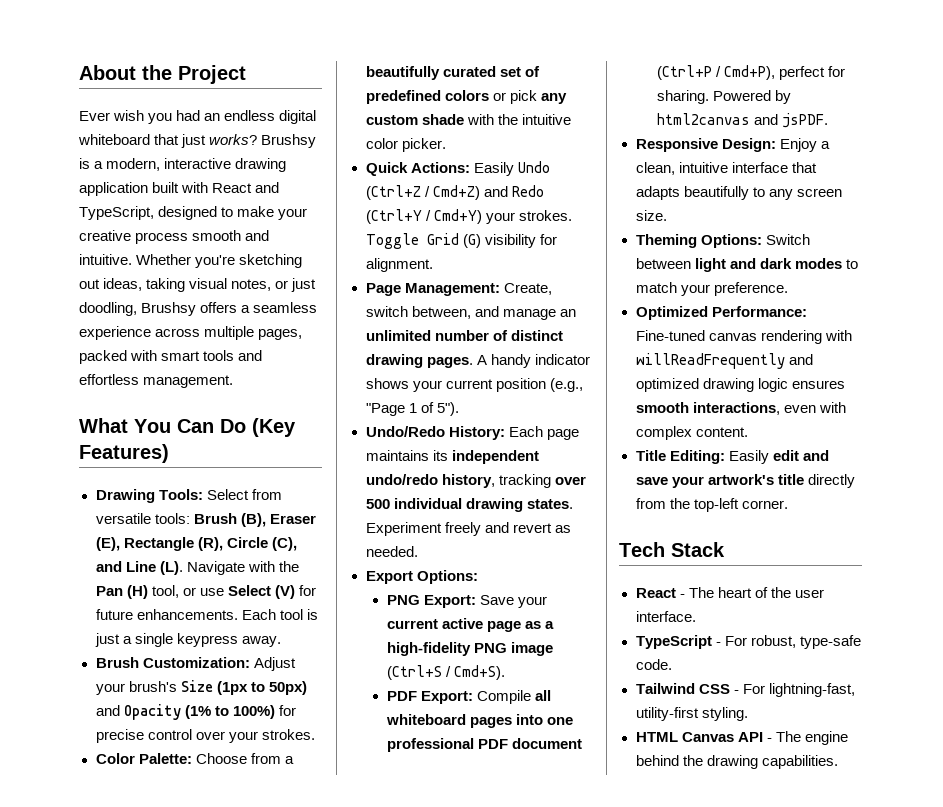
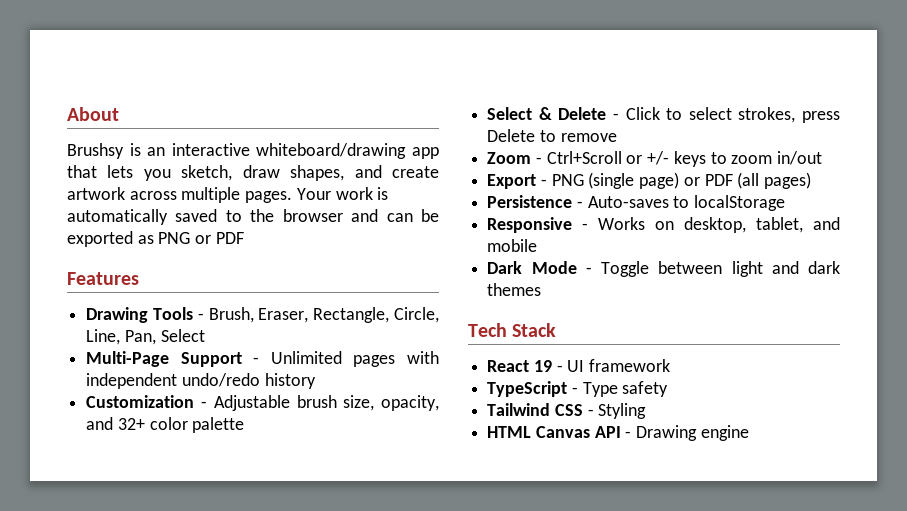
[142,65,246,84] [79,110,317,124] [78,134,317,148] [79,158,287,172] [79,182,280,196] [79,206,308,220] [79,230,270,244] [79,254,303,268] [79,278,317,292] [79,302,318,316] [79,326,303,340] [79,350,263,364] [79,374,234,388] [79,418,296,437] [79,444,169,463] [95,489,282,503] [95,513,316,527] [95,537,297,551] [95,561,299,575] [95,585,316,599] [95,609,318,620] [94,633,281,647] [95,657,296,671] [95,680,307,695] [95,704,296,720] [95,729,315,743] [95,753,294,764] [365,66,540,80] [365,90,567,104] [365,114,571,125] [365,138,446,152] [365,161,550,176] [365,185,544,200] [365,209,572,224] [365,233,557,249] [365,258,433,272] [365,283,552,296] [365,306,576,320] [365,330,563,341] [365,354,590,368] [365,378,583,392] [365,402,459,416] [365,426,579,440] [365,450,539,464] [365,474,586,488] [365,498,573,512] [365,522,571,536] [365,546,418,557] [365,570,478,584] [386,595,547,608] [386,618,554,632] [386,642,553,656] [386,665,505,680] [386,690,551,704] [385,714,573,728] [386,738,582,752] [656,65,845,80] [656,90,791,104] [656,113,828,128] [635,138,830,152] [635,162,817,175] [635,186,842,200] [635,210,667,221] [635,234,810,248] [635,258,858,272] [635,282,788,296] [635,306,807,320] [635,330,852,344] [635,353,813,369] [635,378,845,392] [635,402,846,415] [635,426,748,440] [635,450,829,464] [635,474,855,488] [635,498,788,512] [619,542,725,557] [635,587,824,598] [635,611,696,622] [635,635,861,649] [635,659,672,670] the Project // Ever wish you had an endless digital whiteboard that just works? Brushsy is a modern, interactive drawing application built with React and TypeScript, designed to make your creative process smooth and intuitive. Whether you're sketching out ideas, taking visual notes, or just doodling, Brushsy offers a seamless experience across multiple pages, packed with smart tools and effortless management. // What You Can Do (Key Features) // Drawing Tools: Select from versatile tools: Brush (B), Eraser (E), Rectangle (R), Circle (C), and Line (L). Navigate with the Pan (H) tool, or use Select (V) for future enhancements. Each tool is just a single keypress away. // Brush Customization: Adjust your brush's Size (1px to 50px) and Opacity (1% to 100%) for precise control over your strokes. // Color Palette: Choose from a beautifully curated set of predefined colors or pick any custom shade with the intuitive color picker. // Quick Actions: Easily Undo (Ctrl+Z / Cmd+Z) and Redo (Ctrl+Y / Cmd+Y) your strokes. Toggle Grid (G) visibility for alignment. // Page Management: Create, switch between, and manage an unlimited number of distinct drawing pages. A handy indicator shows your current position (e.g., "Page 1 of 5"). // Undo/Redo History: Each page maintains its independent undo/redo history, tracking over 500 individual drawing states. Experiment freely and revert as needed. // Export Options: // PNG Export: Save your current active page as a high-fidelity PNG image (Ctrl+S / Cmd+S). // PDF Export: Compile all whiteboard pages into one professional PDF document (Ctrl+P / Cmd+P), perfect for sharing. Powered by html2canvas and jsPDF. // Responsive Design: Enjoy a clean, intuitive interface that adapts beautifully to any screen size. // Theming Options: Switch between light and dark modes to match your preference. // Optimized Performance: Fine-tuned canvas rendering with willReadFrequently and optimized drawing logic ensures smooth interactions, even with complex content. // Title Editing: Easily edit and save your artwork's title directly from the top-left corner. // Tech Stack // React - The heart of the user interface. // TypeScript - For robust, type-safe code. -> [67,143,439,159] [67,165,440,181] [67,187,389,203] [67,209,440,225] [67,231,244,247] [67,272,139,285] [86,307,439,323] [86,329,205,345] [86,351,440,367] [86,373,316,389] [86,395,439,411] [86,417,245,433] [487,107,840,123] [487,129,617,142] [487,151,823,167] [487,172,812,189] [487,195,786,211] [487,217,840,233] [487,239,538,252] [487,261,840,277] [487,283,542,296] [468,323,557,337] [487,359,671,372] [487,381,669,397] // Brushsy is an interactive whiteboard/drawing app that lets you sketch, draw shapes, and create artwork across multiple pages. Your work is automatically saved to the browser and can be exported as PNG or PDF // Features // Drawing Tools - Brush, Eraser, Rectangle, Circle, Line, Pan, Select // Multi-Page Support - Unlimited pages with independent undo/redo history // Customization - Adjustable brush size, opacity, and 32+ color palette // Select & Delete - Click to select strokes, press Delete to remove // Zoom - Ctrl+Scroll or +/- keys to zoom in/out // Export - PNG (single page) or PDF (all pages) // Persistence - Auto-saves to localStorage // Responsive - Works on desktop, tablet, and mobile // Dark Mode - Toggle between light and dark themes // Tech Stack // React 19 - UI framework // TypeScript - Type safety
[742,683,855,697] [635,707,748,721] For lightning-fast, utility-first styling. -> [598,403,647,419] Styling
[775,731,848,745] [635,755,838,769] The engine behind the drawing capabilities. -> [636,425,749,441] Drawing engine

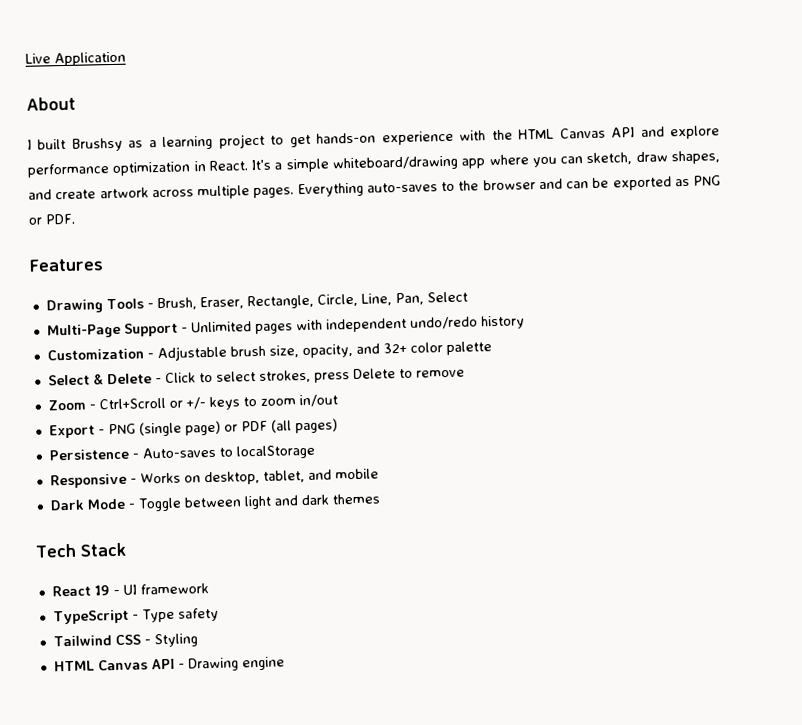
(67, 114) none -> [25,51,126,67] Live Application //
[67,143,439,159] [67,165,171,181] Brushsy is an interactive whiteboard/drawing app that lets you -> [27,125,721,152] [27,154,584,178] I built Brushsy as a learning project to get hands-on experience with the HTML Canvas API and explore performance optimization in React. It's a simple whiteboard/drawing app where you can
[296,187,389,200] [67,209,218,225] Your work is automatically saved -> [297,182,438,198] Everything auto-saves
[215,232,244,244] PDF -> [45,213,76,225] PDF.

